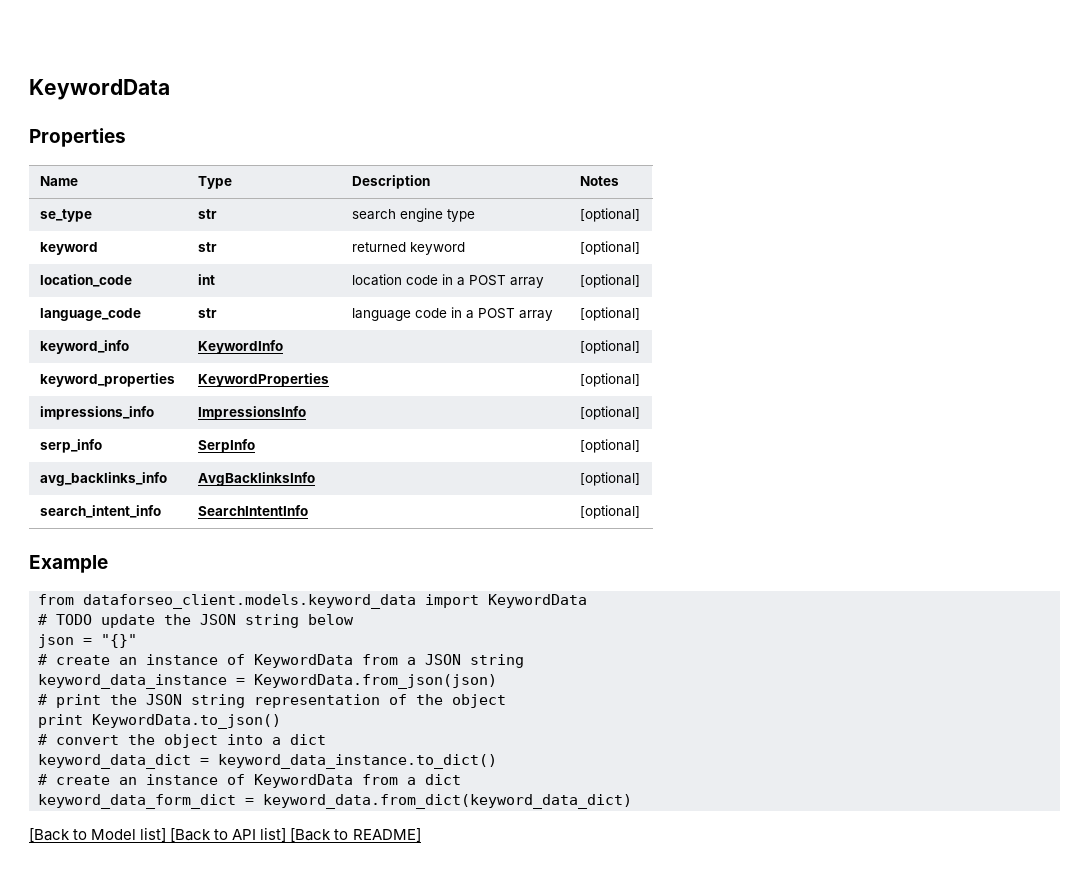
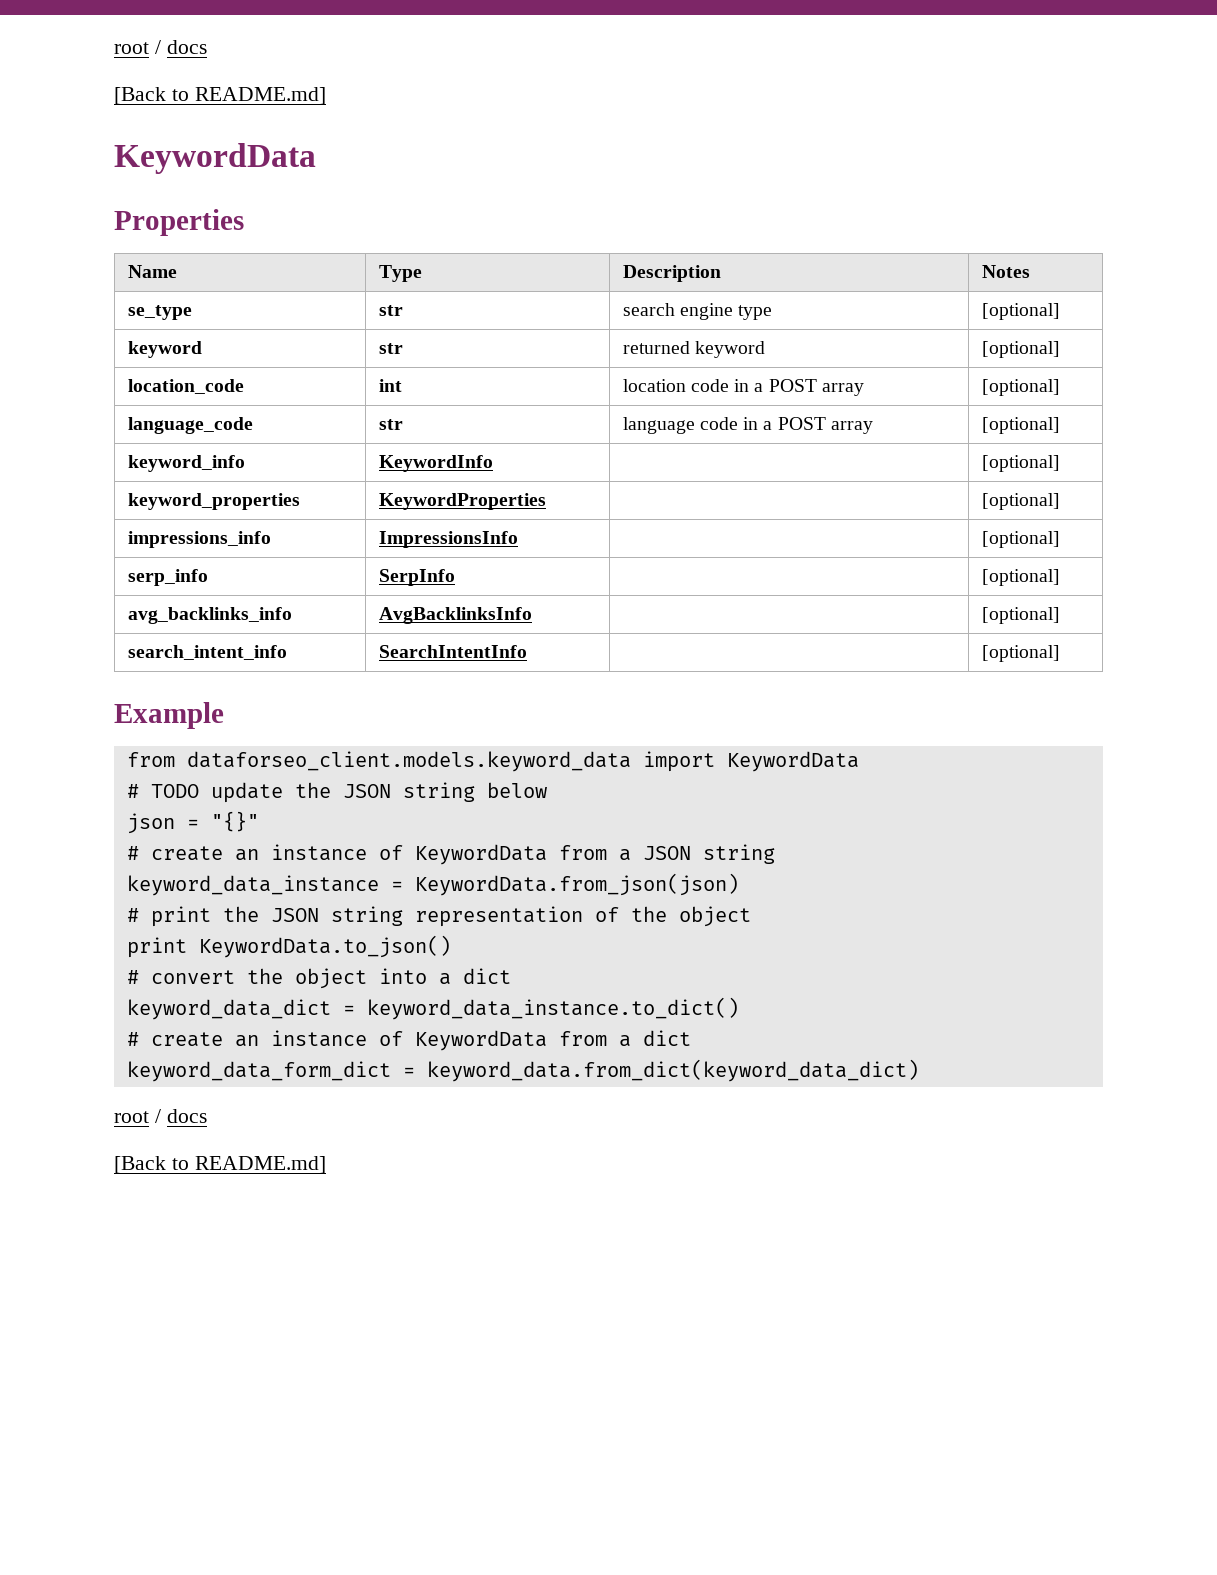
(29, 89) none -> [114,40,207,54] [114,87,326,105] root / docs // [Back to README.md] //
[29,827,421,842] // [Back to Model list] [Back to API list] [Back to README] -> [114,1109,207,1123] [114,1156,326,1174] // root / docs // [Back to README.md]

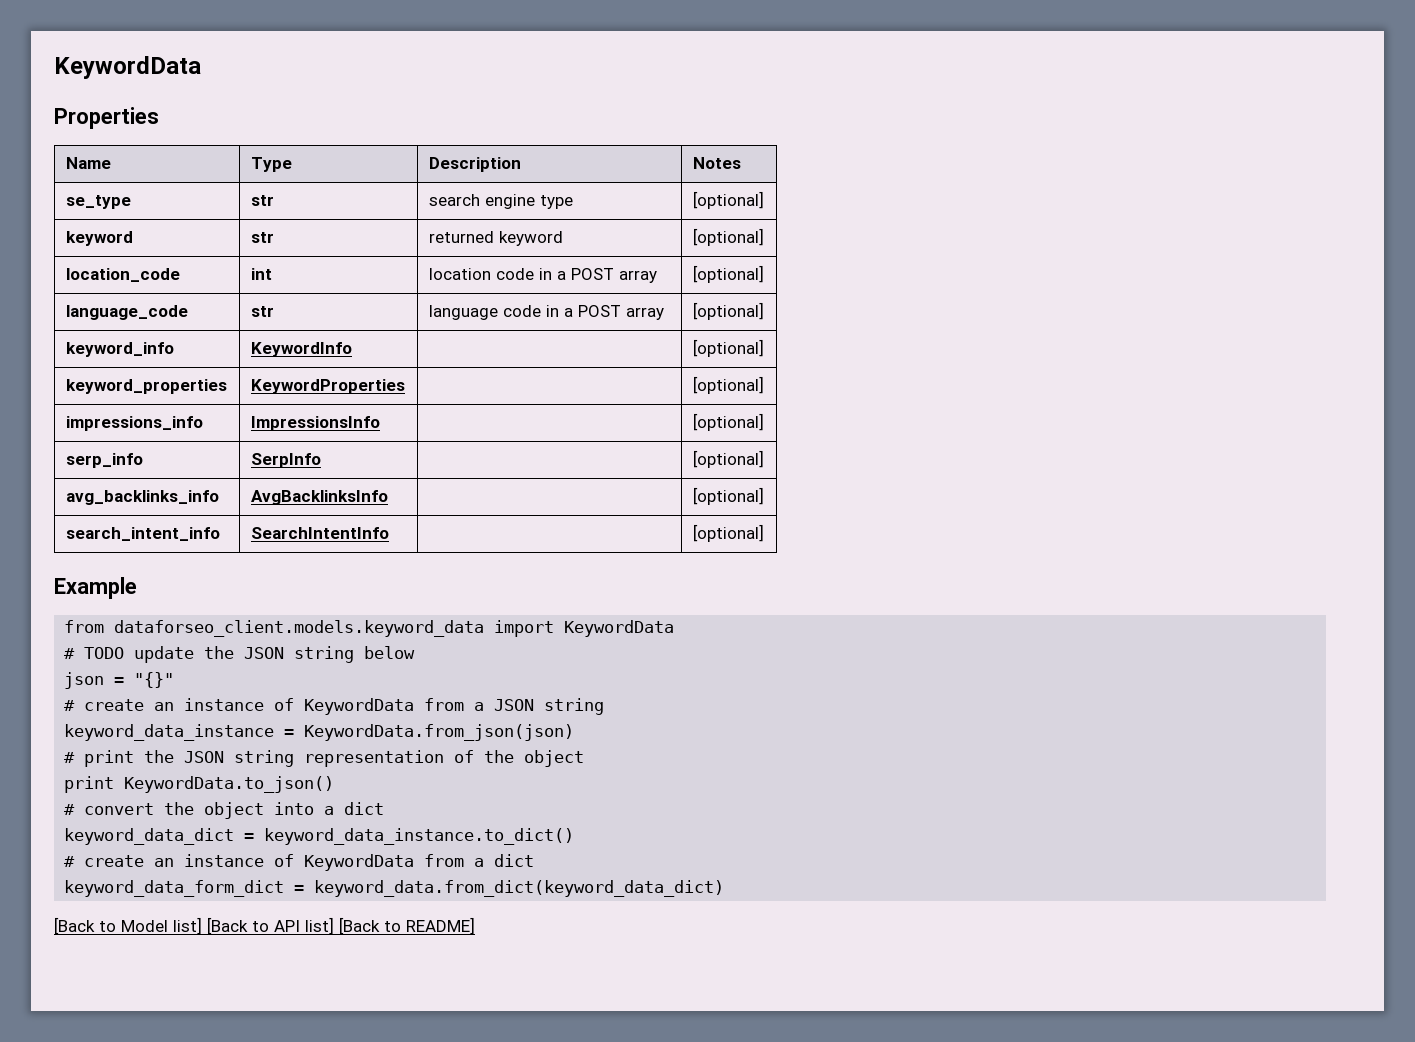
[114,40,207,54] [114,87,326,105] root / docs // [Back to README.md] // -> (54, 67) none
[114,1109,207,1123] [114,1156,326,1174] // root / docs // [Back to README.md] -> [54,917,475,935] // [Back to Model list] [Back to API list] [Back to README]

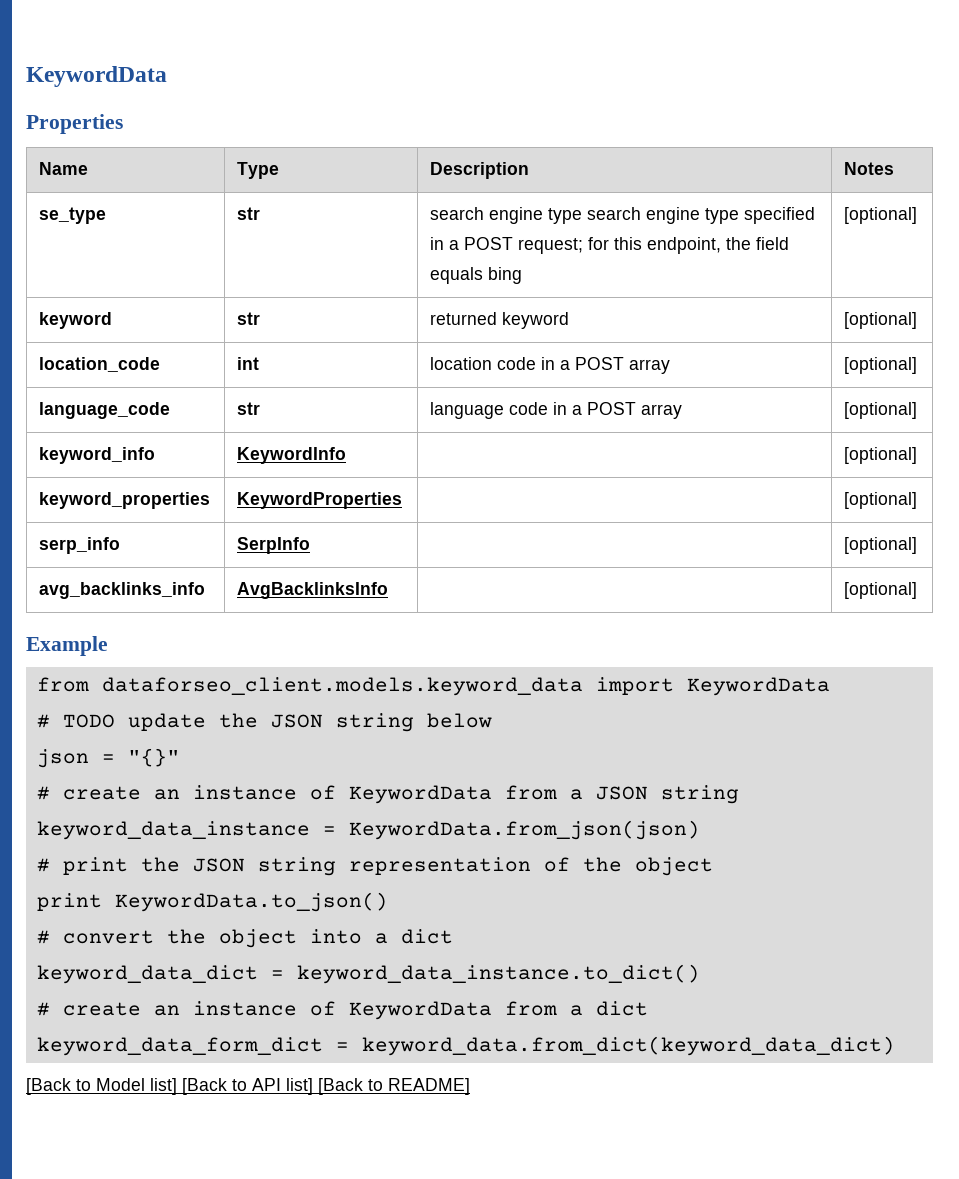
(573, 202) none -> [587,207,816,224] [430,237,790,254] [430,267,523,284] search engine type specified in a POST request; for this endpoint, the field equals bing
[65,416,203,431] [250,416,380,431] [692,413,764,431] // impressions_info | ImpressionsInfo | | [optional] -> (918, 500) none
[65,527,220,541] [250,527,389,539] [692,524,764,542] // search_intent_info | SearchIntentInfo | | [optional] -> (918, 590) none

